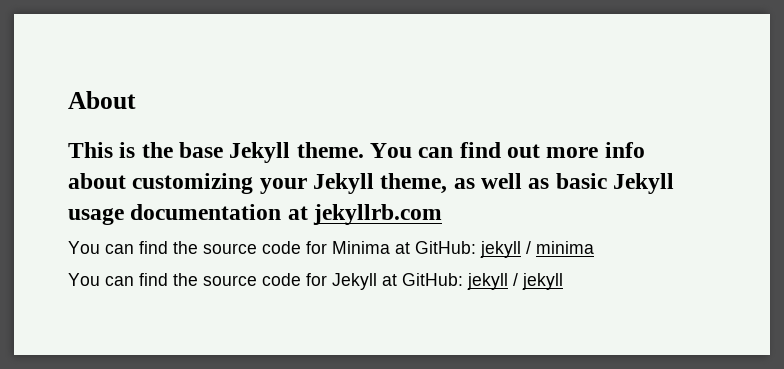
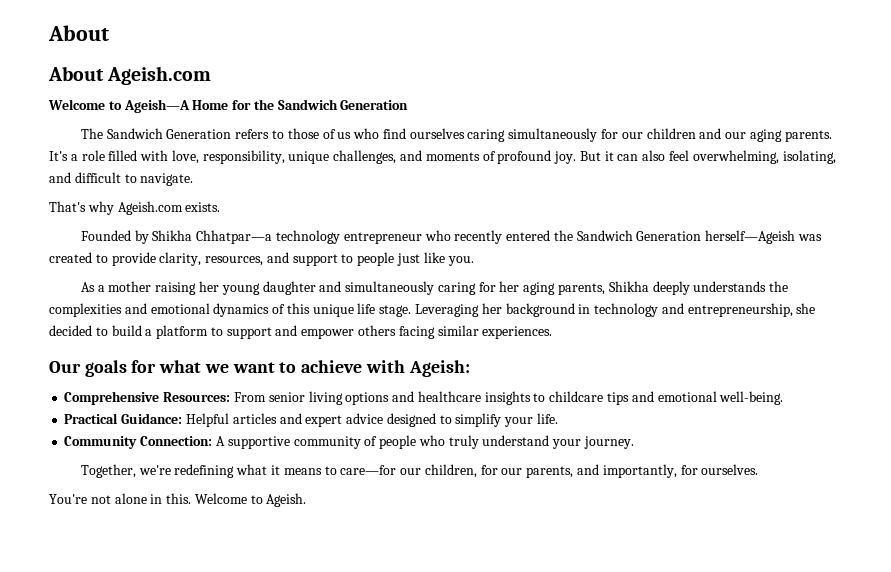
[68,142,645,163] [68,173,675,194] [68,204,443,225] [68,241,594,258] [68,273,563,290] This is the base Jekyll theme. You can find out more info about customizing your Jekyll theme, as well as basic Jekyll usage documentation at jekyllrb.com // You can find the source code for Minima at GitHub: jekyll / minima // You can find the source code for Jekyll at GitHub: jekyll / jekyll -> [48,66,212,85] [48,99,409,113] [80,128,832,142] [49,150,836,164] [49,172,194,186] [49,201,221,215] [80,230,823,244] [49,252,474,266] [80,281,789,295] [49,303,816,317] [49,325,553,339] [49,360,470,377] [64,391,784,405] [64,413,558,427] [64,435,634,449] [80,464,759,478] [49,493,307,507] About Ageish.com // Welcome to Ageish—A Home for the Sandwich Generation // The Sandwich Generation refers to those of us who find ourselves caring simultaneously for our children and our aging parents. It's a role filled with love, responsibility, unique challenges, and moments of profound joy. But it can also feel overwhelming, isolating, and difficult to navigate. // That's why Ageish.com exists. // Founded by Shikha Chhatpar—a technology entrepreneur who recently entered the Sandwich Generation herself—Ageish was created to provide clarity, resources, and support to people just like you. // As a mother raising her young daughter and simultaneously caring for her aging parents, Shikha deeply understands the complexities and emotional dynamics of this unique life stage. Leveraging her background in technology and entrepreneurship, she decided to build a platform to support and empower others facing similar experiences. // Our goals for what we want to achieve with Ageish: // Comprehensive Resources: From senior living options and healthcare insights to childcare tips and emotional well-being. // Practical Guidance: Helpful articles and expert advice designed to simplify your life. // Community Connection: A supportive community of people who truly understand your journey. // Together, we're redefining what it means to care—for our children, for our parents, and importantly, for ourselves. // You're not alone in this. Welcome to Ageish.

